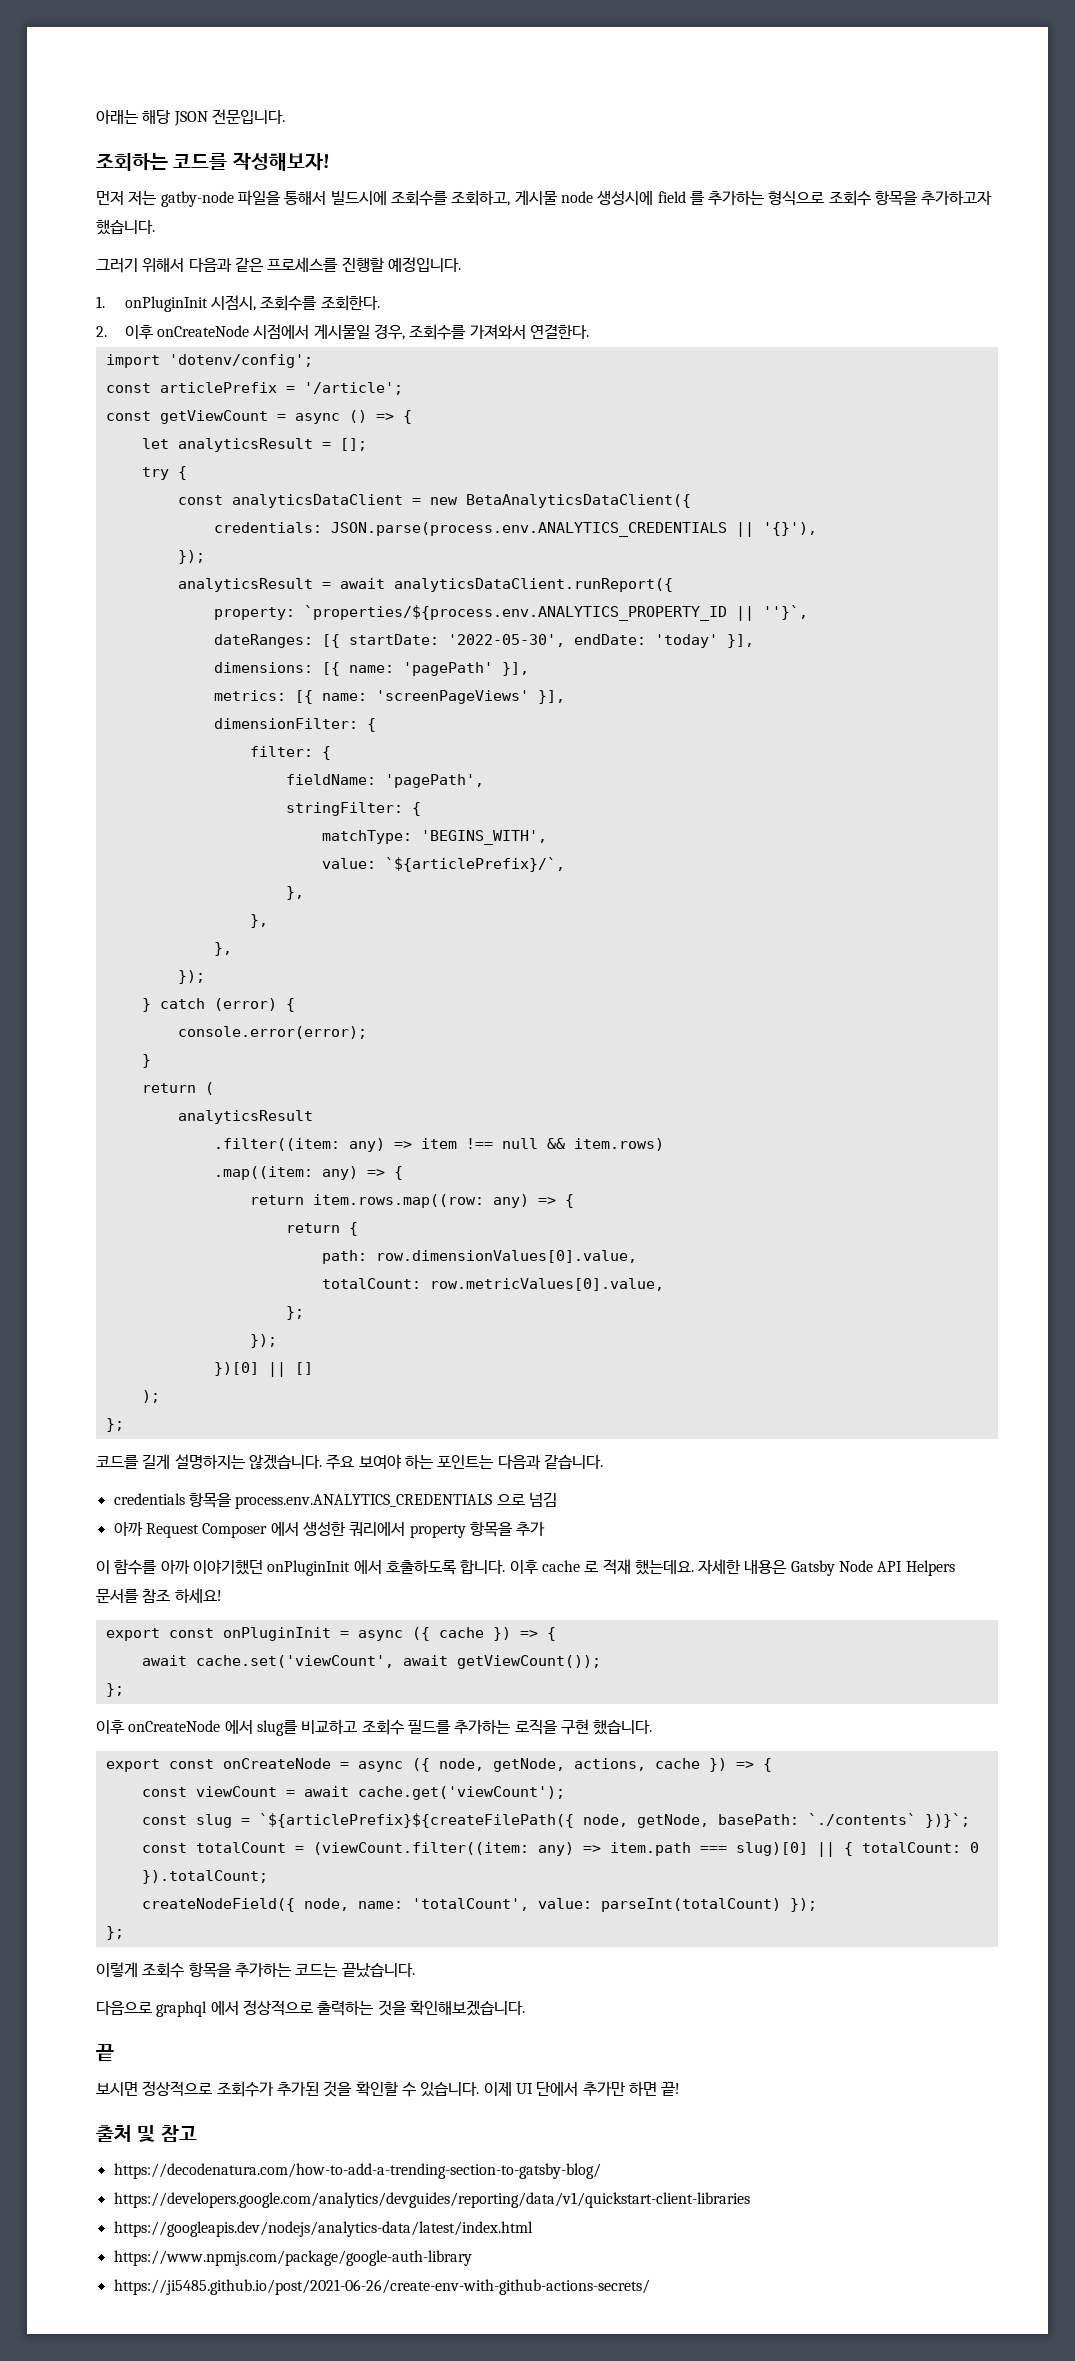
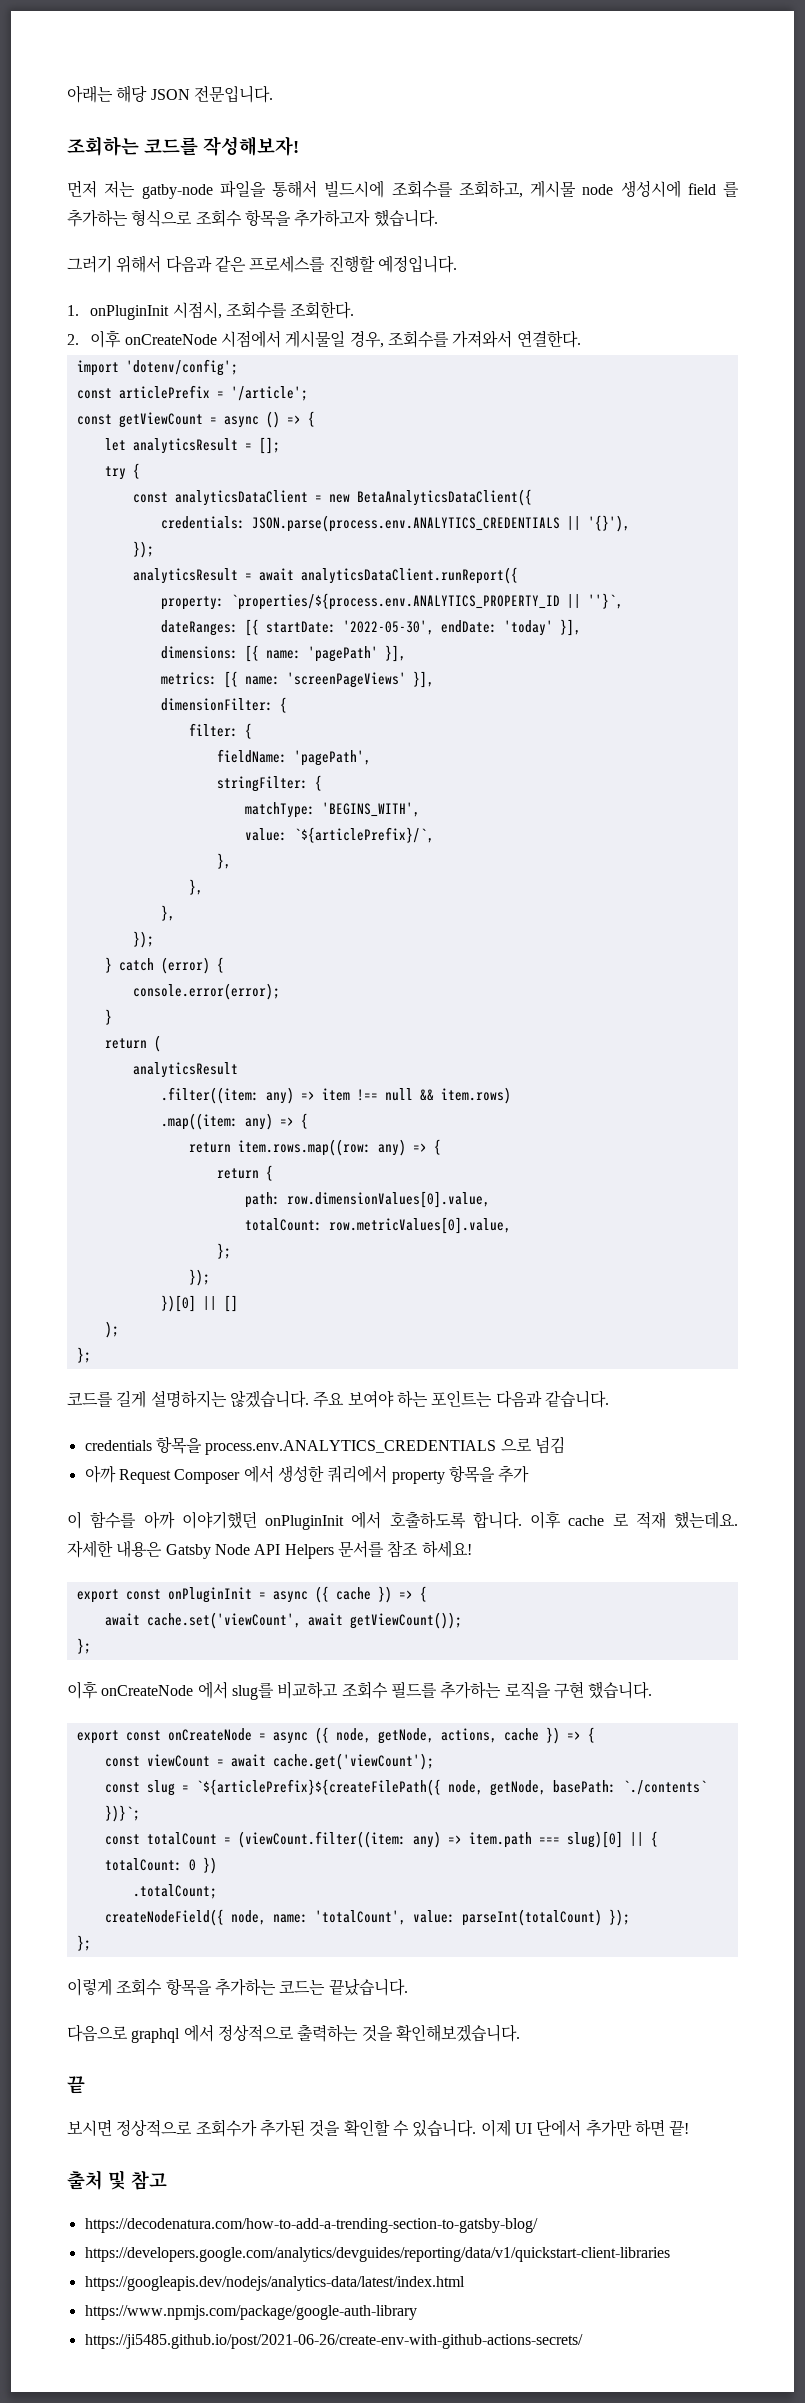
[141,1870,268,1884] }).totalCount; -> [202,1857,217,1874] [132,1884,217,1899] }) // .totalCount;

